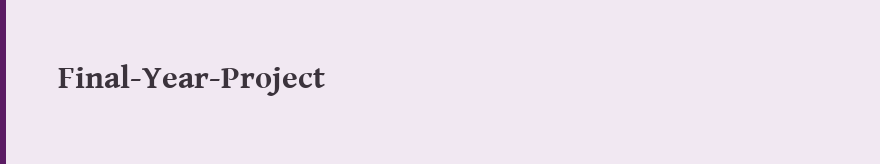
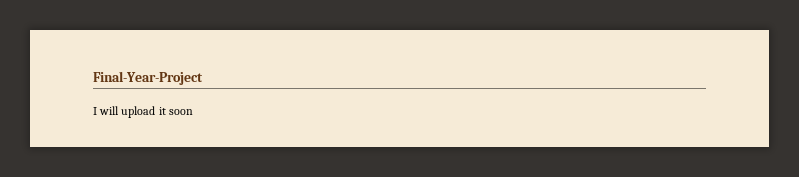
(325, 80) none -> [93,106,193,118] // I will upload it soon

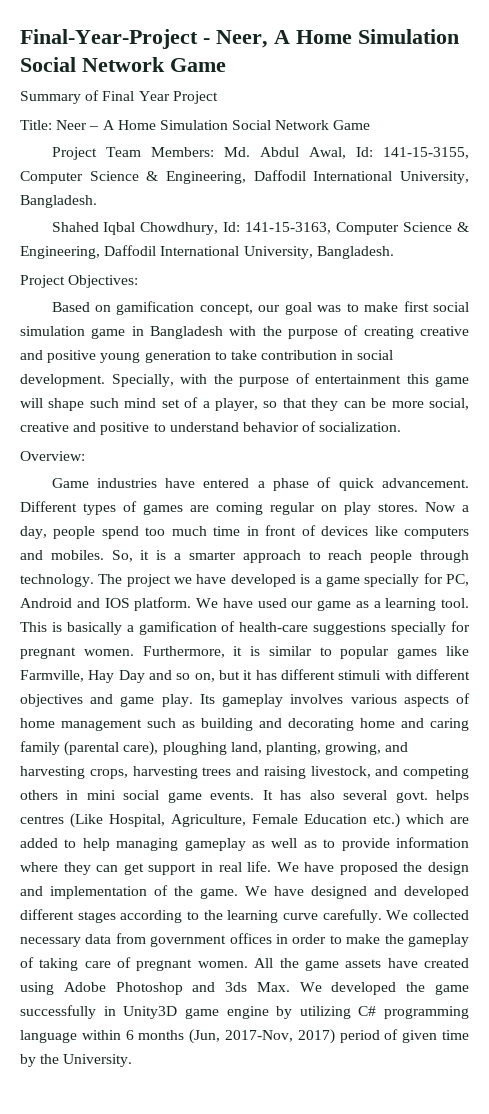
[93,106,193,118] // I will upload it soon -> [203,29,459,48] [20,57,226,72] [20,90,218,104] [20,120,371,130] [51,147,469,160] [20,170,469,184] [20,195,97,208] [51,222,470,235] [20,245,394,259] [20,275,139,288] [51,301,470,315] [20,325,469,339] [20,350,394,363] [20,373,469,387] [20,397,469,411] [20,421,402,435] [20,451,85,461] [51,477,469,491] [20,501,469,515] [20,525,469,539] [20,550,469,563] [20,573,470,587] [20,597,469,611] [20,621,471,635] [20,646,469,659] [20,669,470,683] [20,693,470,707] [20,718,469,731] [20,741,409,756] [20,766,469,779] [20,790,469,803] [20,813,469,828] [20,837,469,851] [20,861,469,875] [20,885,469,899] [20,909,469,923] [20,933,469,947] [20,957,470,971] [20,982,469,995] [20,1005,469,1019] [20,1029,470,1044] [20,1054,133,1067] - Neer, A Home Simulation Social Network Game // Summary of Final Year Project // Title: Neer – A Home Simulation Social Network Game // Project Team Members: Md. Abdul Awal, Id: 141-15-3155, Computer Science & Engineering, Daffodil International University, Bangladesh. // Shahed Iqbal Chowdhury, Id: 141-15-3163, Computer Science & Engineering, Daffodil International University, Bangladesh. // Project Objectives: // Based on gamification concept, our goal was to make first social simulation game in Bangladesh with the purpose of creating creative and positive young generation to take contribution in social development. Specially, with the purpose of entertainment this game will shape such mind set of a player, so that they can be more social, creative and positive to understand behavior of socialization. // Overview: // Game industries have entered a phase of quick advancement. Different types of games are coming regular on play stores. Now a day, people spend too much time in front of devices like computers and mobiles. So, it is a smarter approach to reach people through technology. The project we have developed is a game specially for PC, Android and IOS platform. We have used our game as a learning tool. This is basically a gamification of health-care suggestions specially for pregnant women. Furthermore, it is similar to popular games like Farmville, Hay Day and so on, but it has different stimuli with different objectives and game play. Its gameplay involves various aspects of home management such as building and decorating home and caring family (parental care), ploughing land, planting, growing, and harvesting crops, harvesting trees and raising livestock, and competing others in mini social game events. It has also several govt. helps centres (Like Hospital, Agriculture, Female Education etc.) which are added to help managing gameplay as well as to provide information where they can get support in real life. We have proposed the design and implementation of the game. We have designed and developed different stages according to the learning curve carefully. We collected necessary data from government offices in order to make the gameplay of taking care of pregnant women. All the game assets have created using Adobe Photoshop and 3ds Max. We developed the game successfully in Unity3D game engine by utilizing C# programming language within 6 months (Jun, 2017-Nov, 2017) period of given time by the University.

